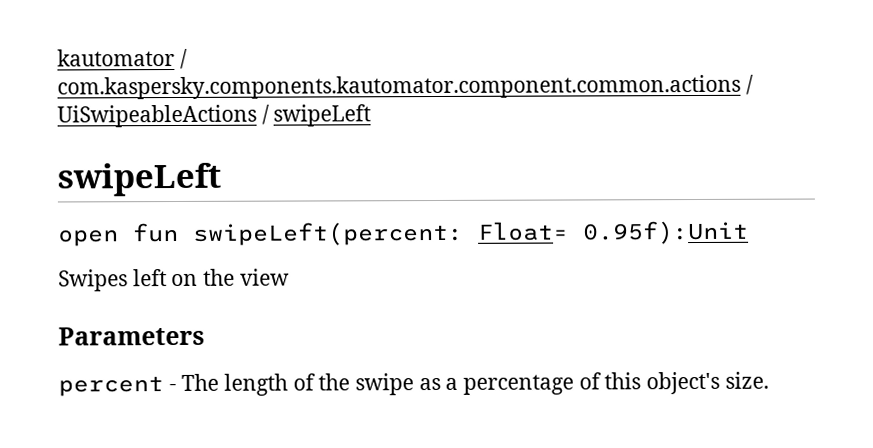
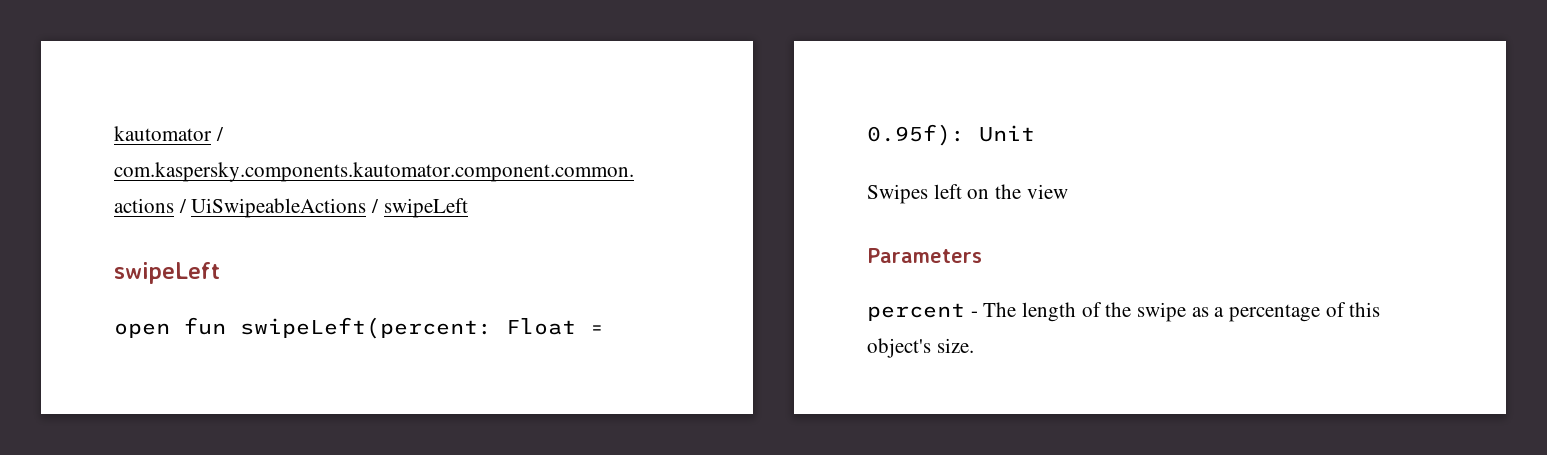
[477,220,749,245] Float= 0.95f):Unit -> [506,318,604,335] [867,124,1035,146] Float = 0.95f): Unit

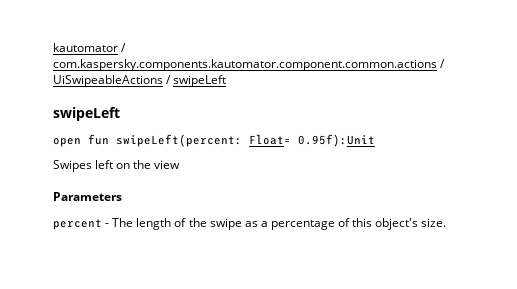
[506,318,604,335] [867,124,1035,146] Float = 0.95f): Unit -> [249,134,375,147] Float= 0.95f):Unit

